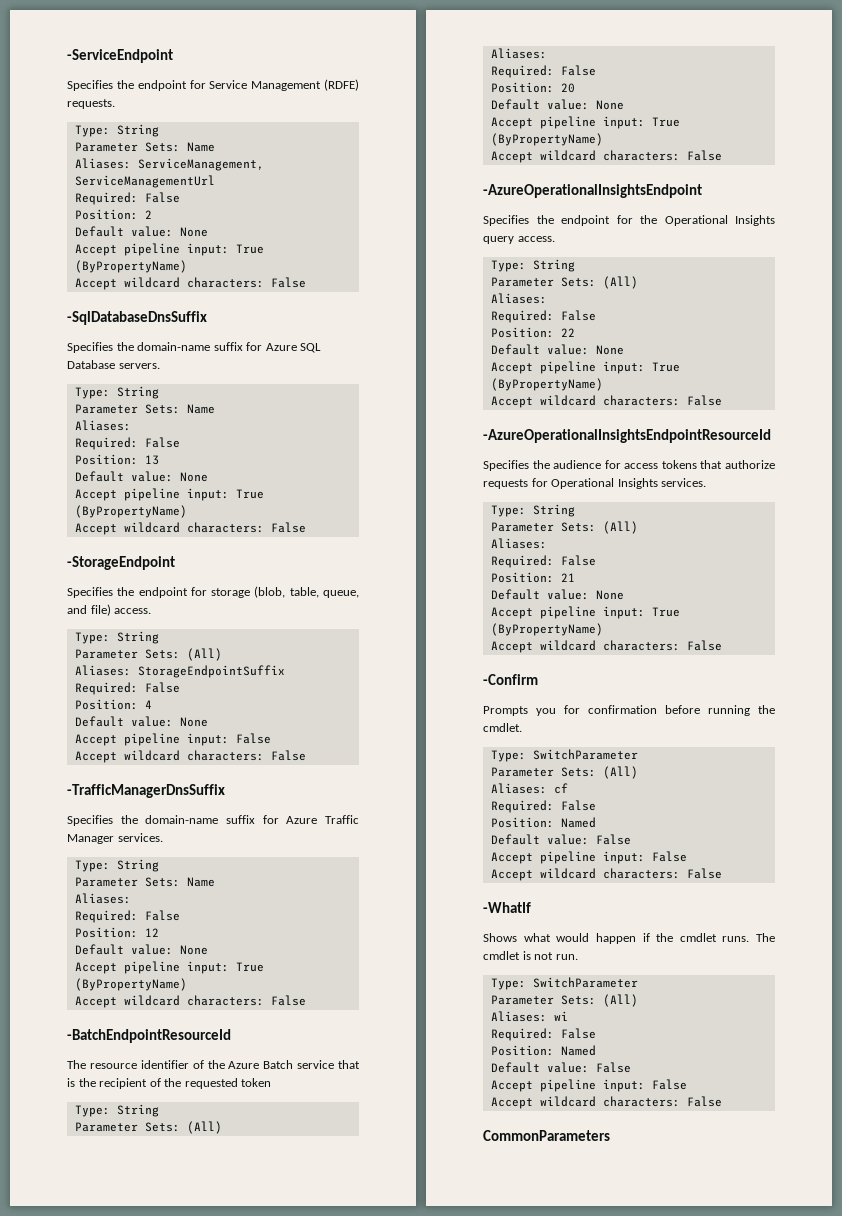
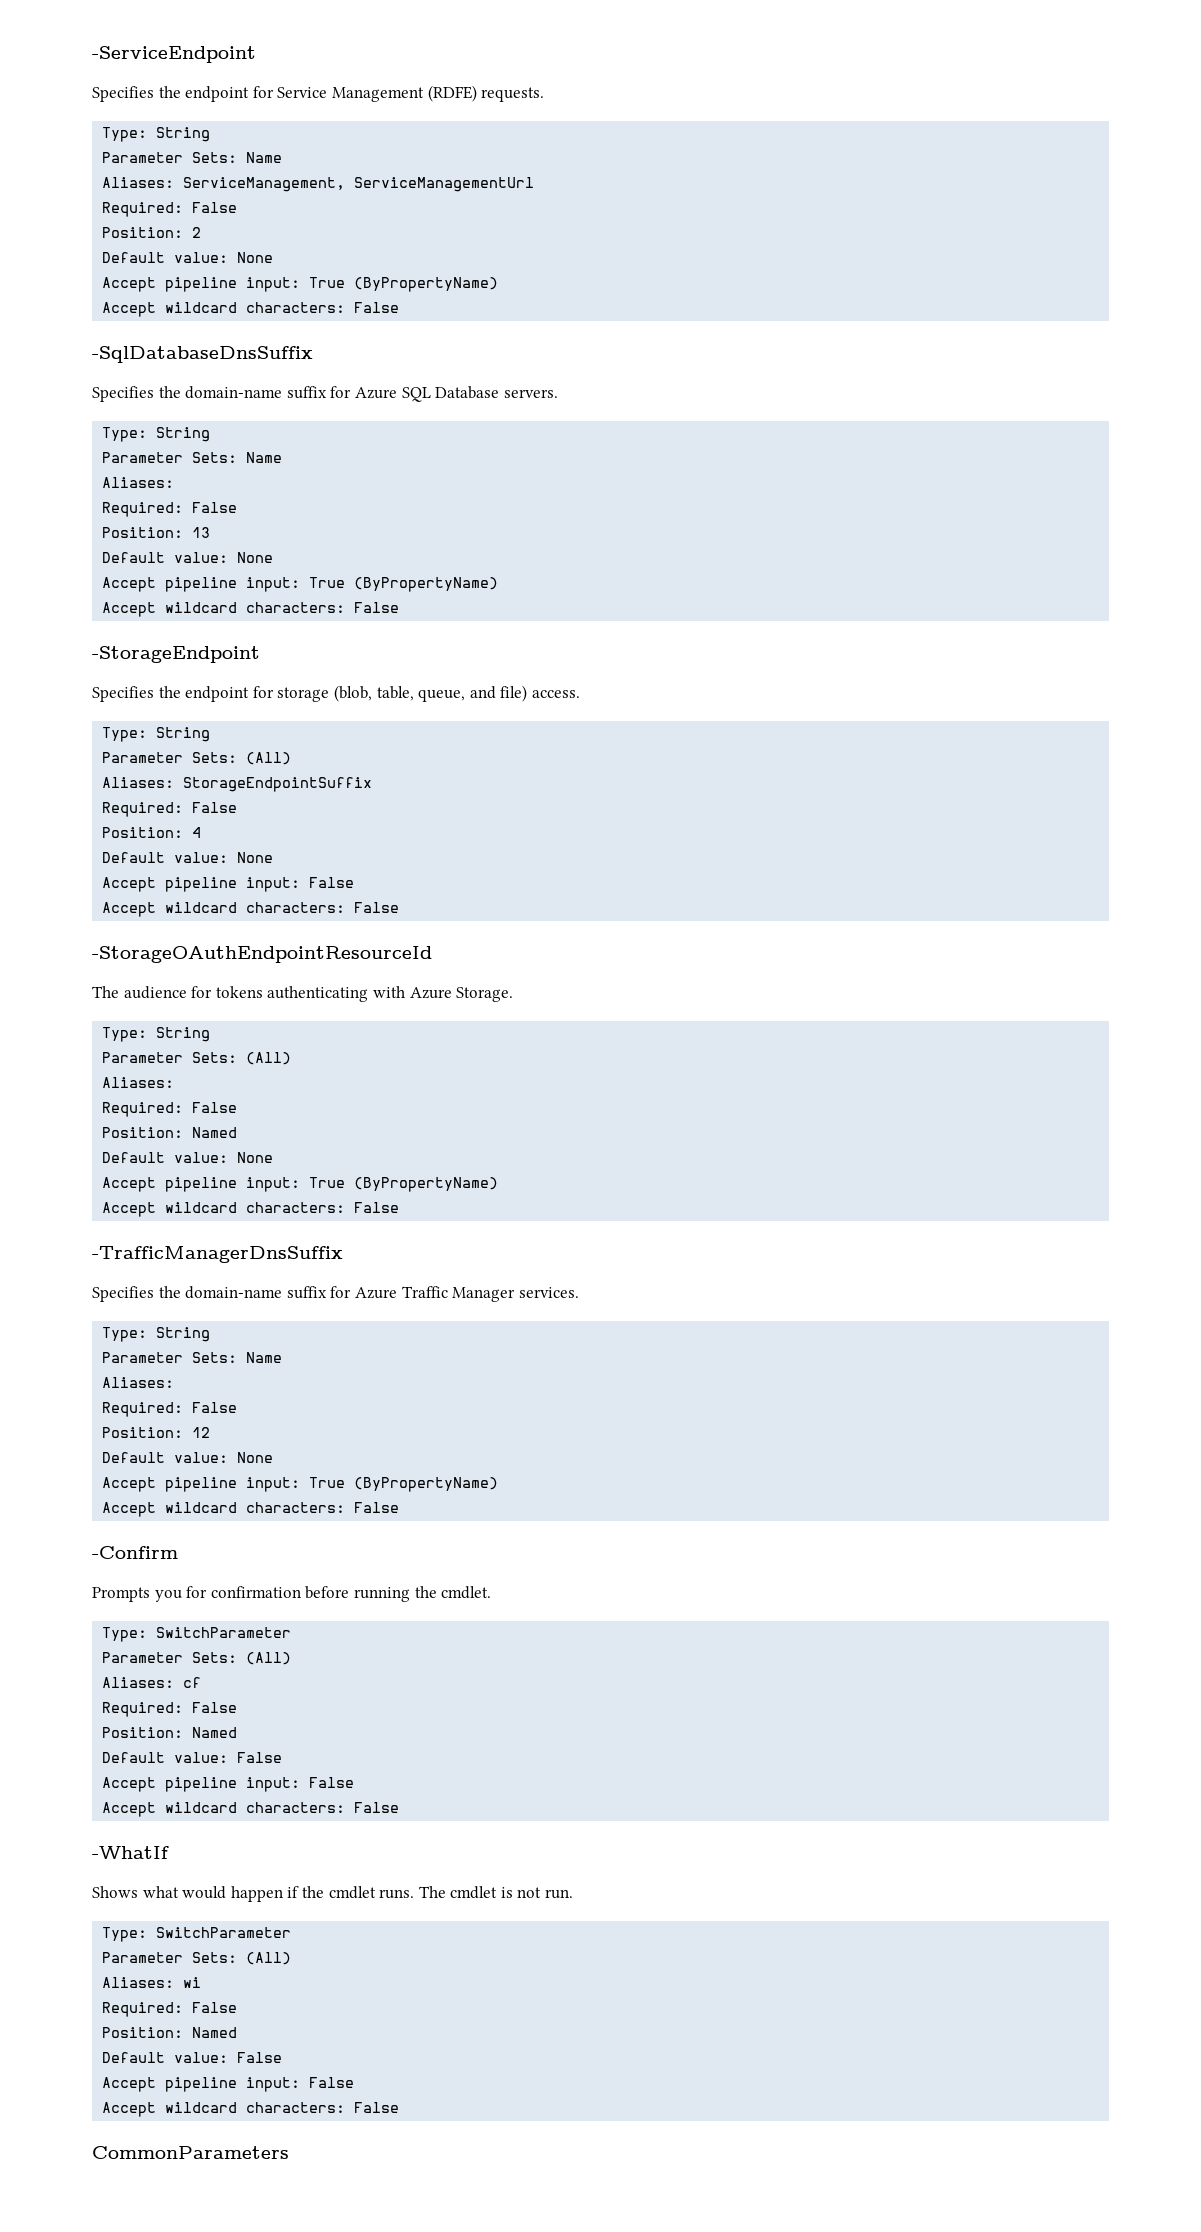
(306, 755) none -> [92,946,432,963] [92,986,514,1002] [102,1027,211,1042] [102,1052,292,1065] [102,1077,175,1088] [102,1102,238,1117] [102,1127,238,1138] [102,1152,274,1163] [102,1177,499,1192] [102,1202,400,1217] // -StorageOAuthEndpointResourceId // The audience for tokens authenticating with Azure Storage. // Type: String // Parameter Sets: (All) // Aliases: // Required: False // Position: Named // Default value: None // Accept pipeline input: True (ByPropertyName) // Accept wildcard characters: False
[67,1029,231,1043] [67,1060,360,1069] [67,1078,272,1089] [74,1104,159,1117] [74,1121,222,1134] [490,48,547,59] [490,65,596,78] [490,82,575,93] [490,99,624,110] [490,116,680,129] [490,133,603,146] [490,150,722,163] [483,184,702,198] [483,215,775,226] [483,236,555,244] [490,259,575,272] [490,276,638,289] [490,293,547,304] [490,310,596,323] [490,327,575,338] [490,344,624,355] [490,361,680,374] [490,378,603,391] [490,395,722,408] [483,429,771,443] [483,460,775,471] [483,478,707,489] [490,504,575,517] [490,521,638,534] [490,538,547,549] [490,555,596,568] [490,572,575,583] [490,589,624,600] [490,606,680,619] [490,623,603,636] [490,640,722,653] // -BatchEndpointResourceId // The resource identifier of the Azure Batch service that is the recipient of the requested token // Type: String // Parameter Sets: (All) // Aliases: // Required: False // Position: 20 // Default value: None // Accept pipeline input: True (ByPropertyName) // Accept wildcard characters: False // -AzureOperationalInsightsEndpoint // Specifies the endpoint for the Operational Insights query access. // Type: String // Parameter Sets: (All) // Aliases: // Required: False // Position: 22 // Default value: None // Accept pipeline input: True (ByPropertyName) // Accept wildcard characters: False // -AzureOperationalInsightsEndpointResourceId // Specifies the audience for access tokens that authorize requests for Operational Insights services. // Type: String // Parameter Sets: (All) // Aliases: // Required: False // Position: 21 // Default value: None // Accept pipeline input: True (ByPropertyName) // Accept wildcard characters: False -> (400, 1507) none

